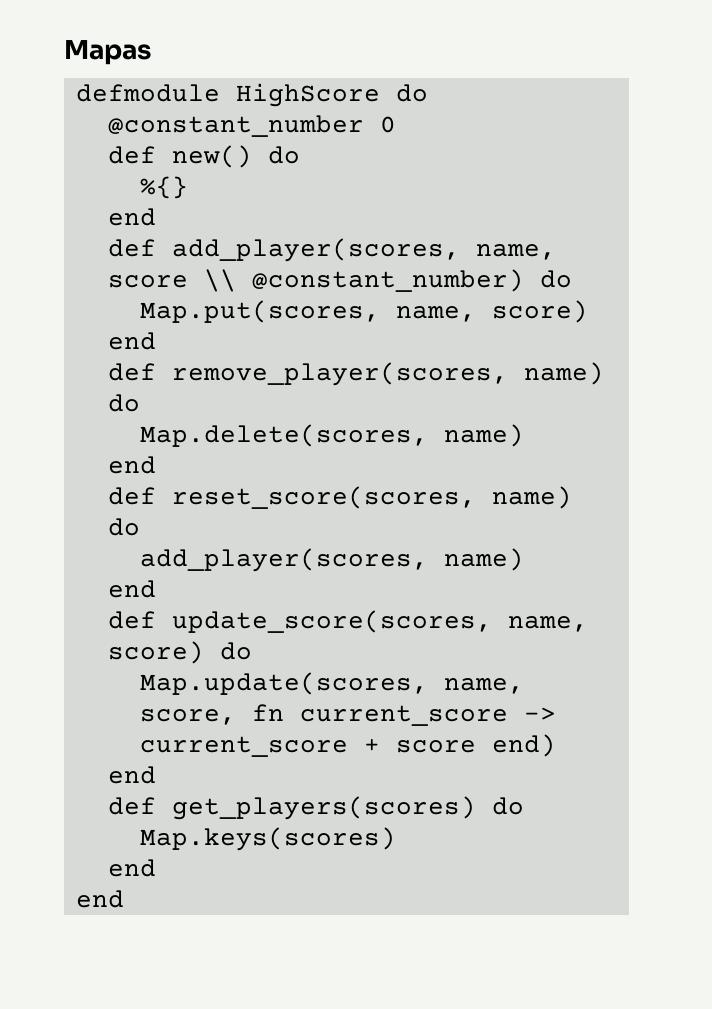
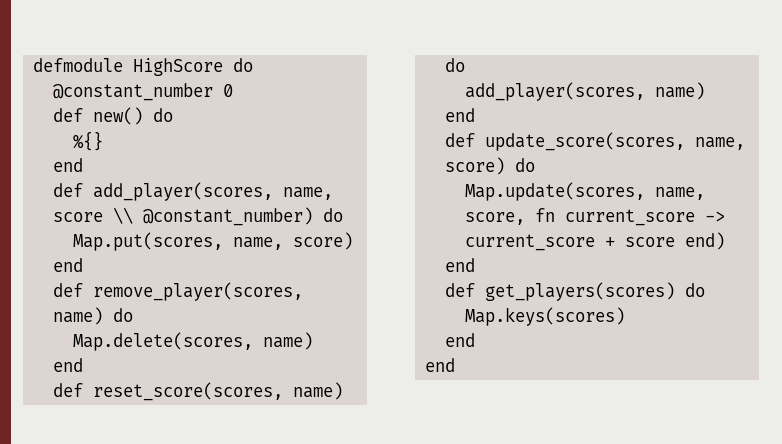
[64,40,151,65] Mapas // -> (32, 65) none

